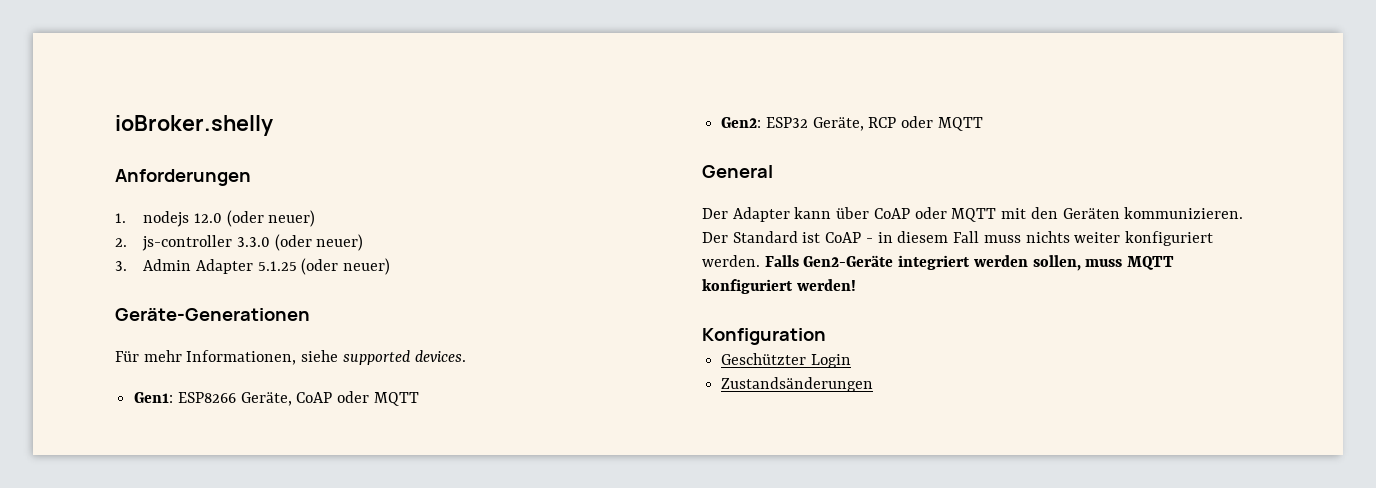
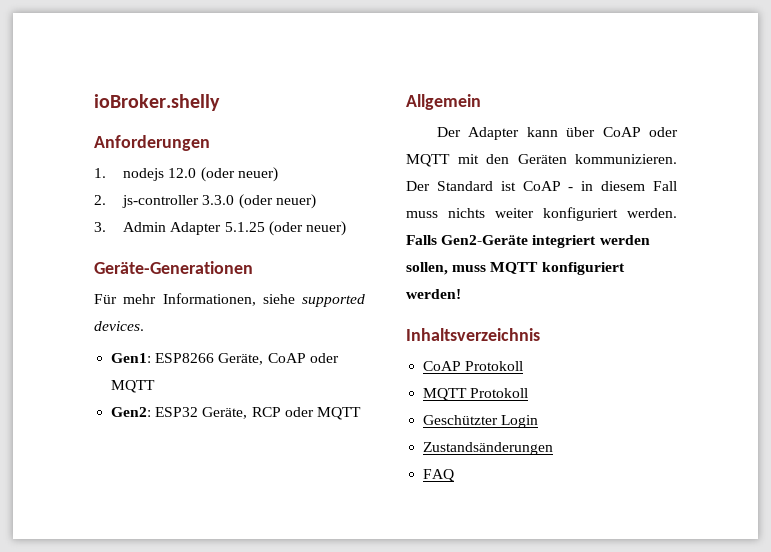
[702,165,773,178] General -> [406,94,481,110] Allgemein
[702,328,826,345] Konfiguration -> [406,328,540,341] [423,361,524,371] [423,388,529,401] Inhaltsverzeichnis // CoAP Protokoll // MQTT Protokoll
(874, 384) none -> [423,469,455,482] // FAQ

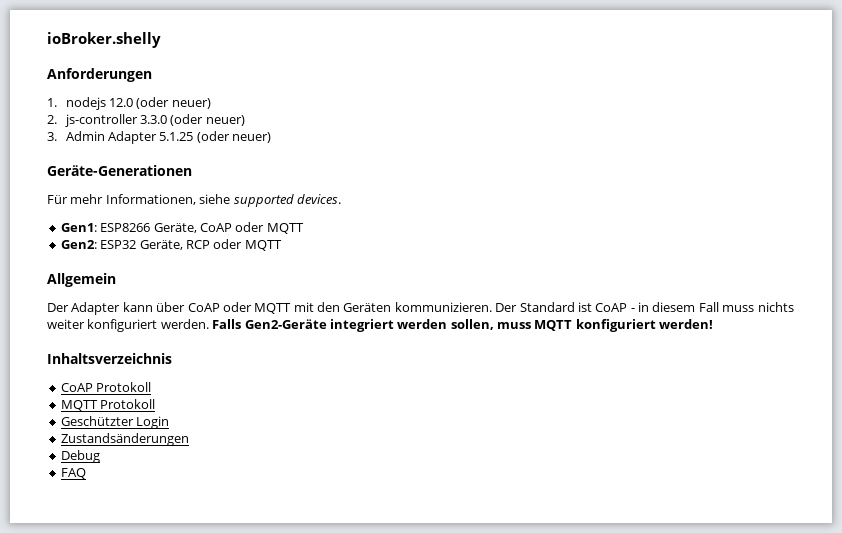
(554, 448) none -> [60,450,100,463] // Debug

